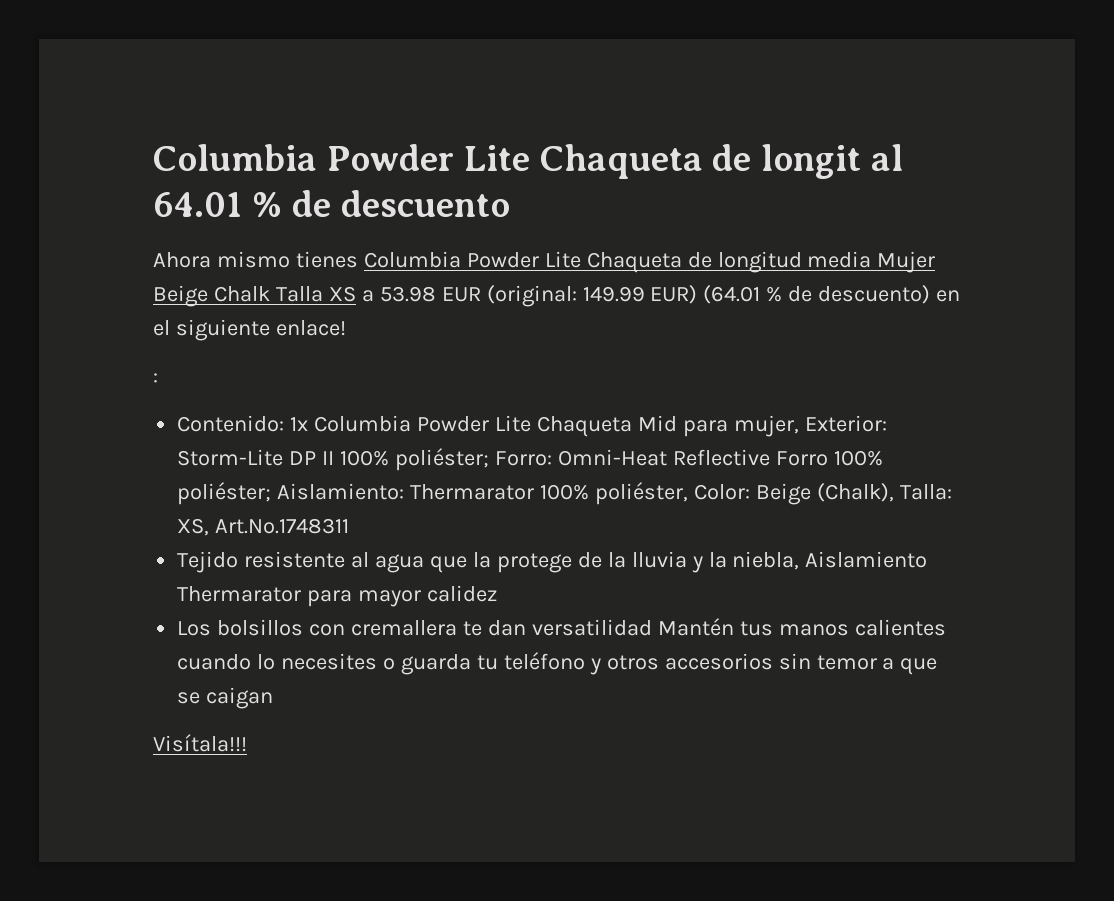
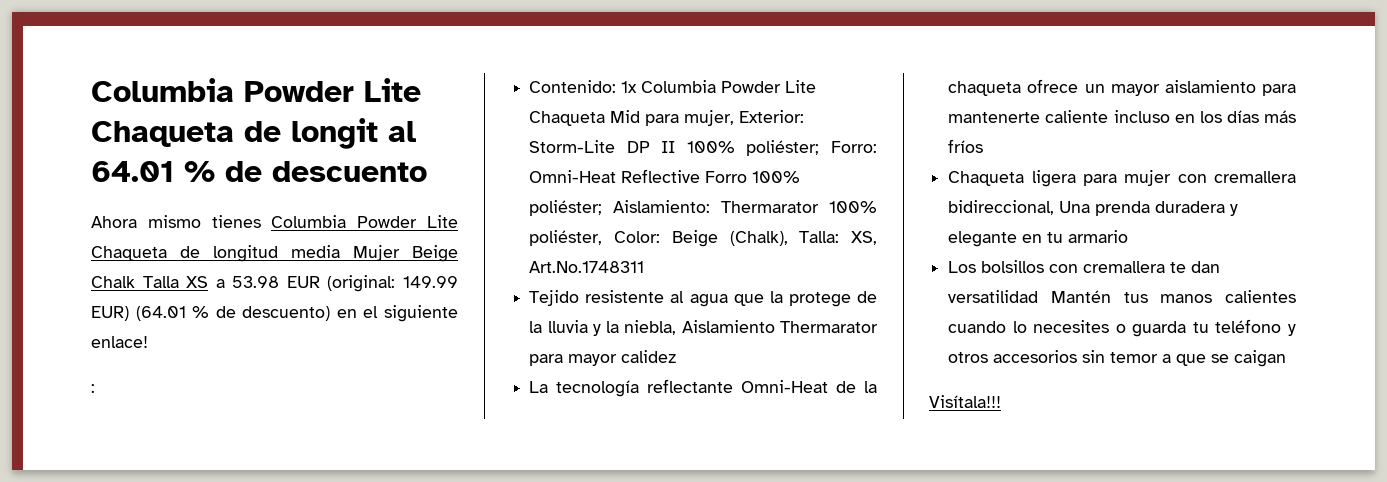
(498, 593) none -> [529,379,877,397] [948,79,1296,96] [948,110,1296,123] [948,139,984,153] [948,170,1296,187] [948,200,1239,216] [948,230,1129,247] // La tecnología reflectante Omni-Heat de la chaqueta ofrece un mayor aislamiento para mantenerte caliente incluso en los días más fríos // Chaqueta ligera para mujer con cremallera bidireccional, Una prenda duradera y elegante en tu armario

